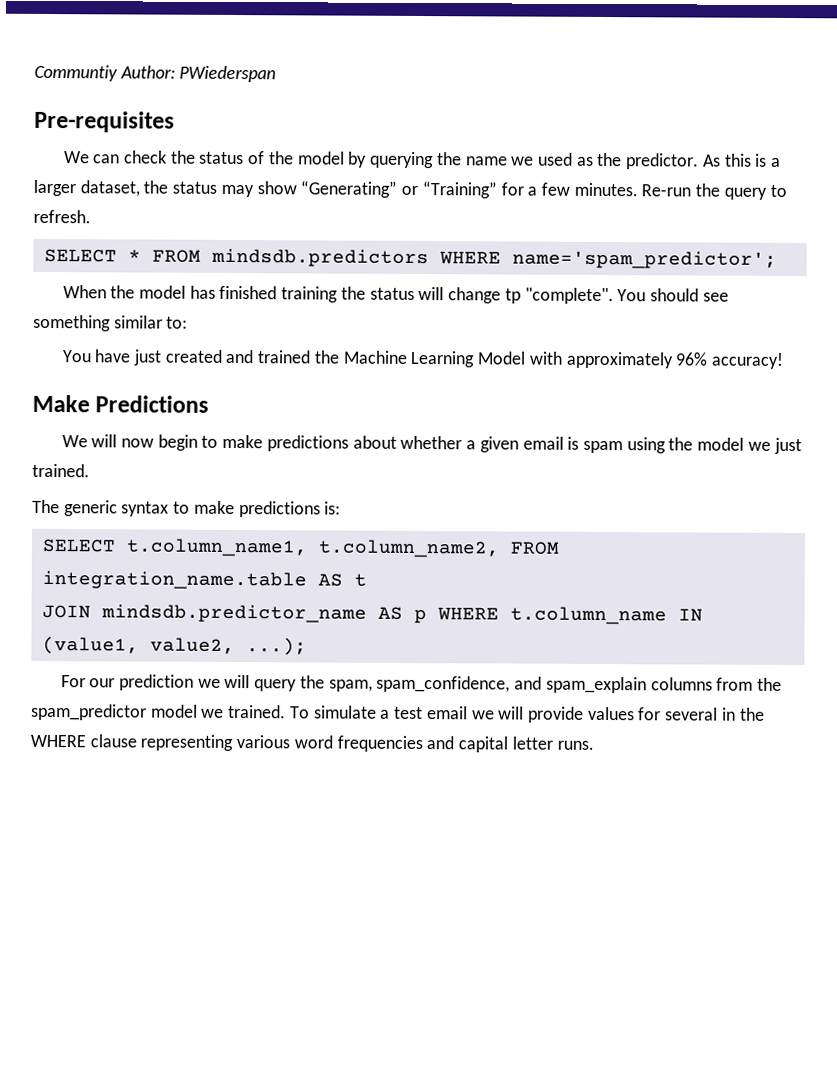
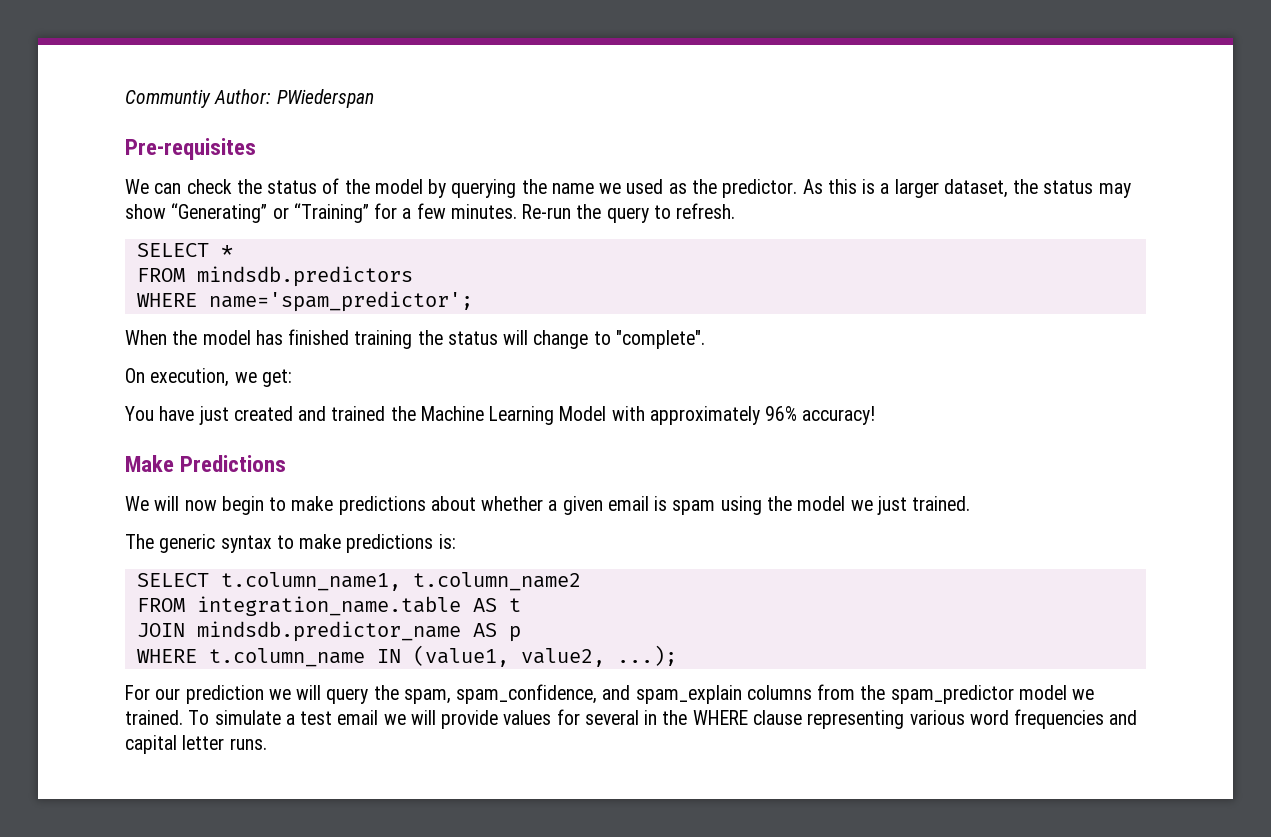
(141, 255) none -> (233, 251) //
(429, 258) none -> (413, 276) //
[504,288,521,304] tp -> [593,331,611,345] to
[617,288,729,302] [33,314,189,332] You should see something similar to: -> [125,368,292,387] // On execution, we get:
[317,539,500,558] t.column_name2, -> [412,572,581,591] t.column_name2 //
(427, 616) none -> (521, 634) //

